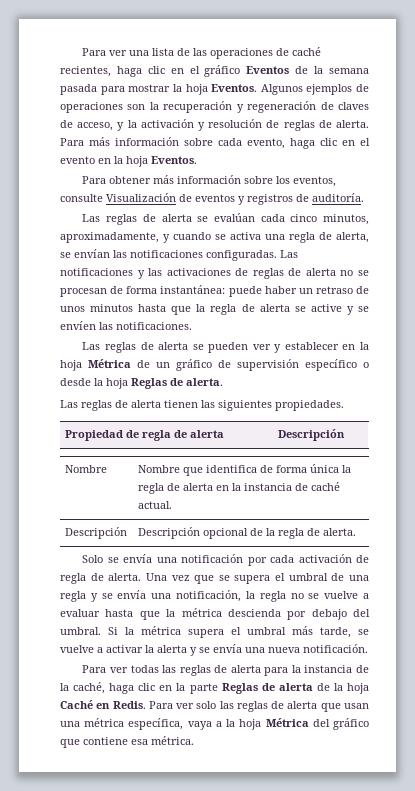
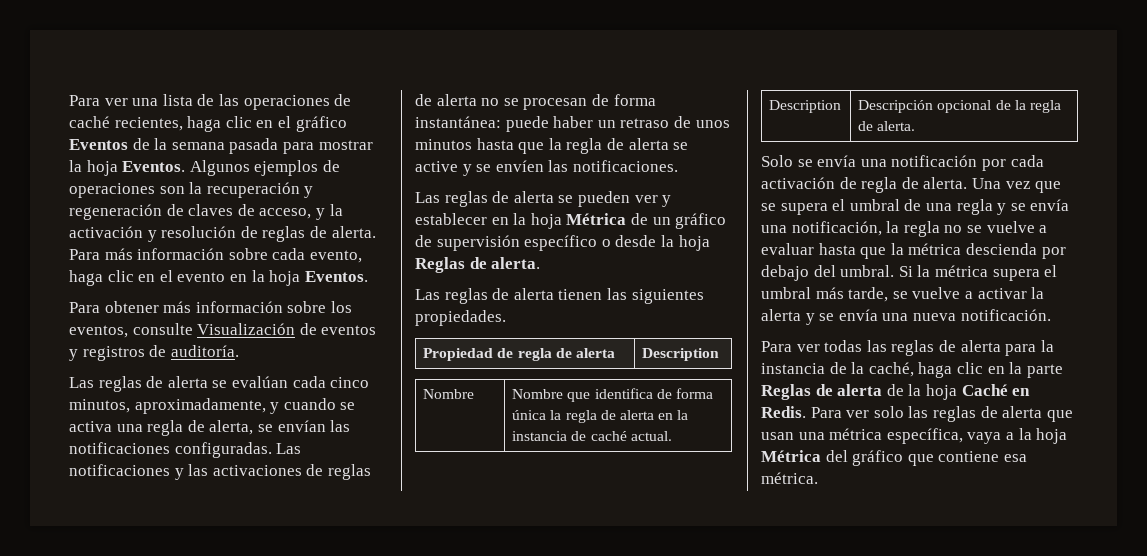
[278,429,346,441] Descripción -> [642,348,720,361] Description
[65,527,128,539] Descripción -> [769,100,842,113] Description

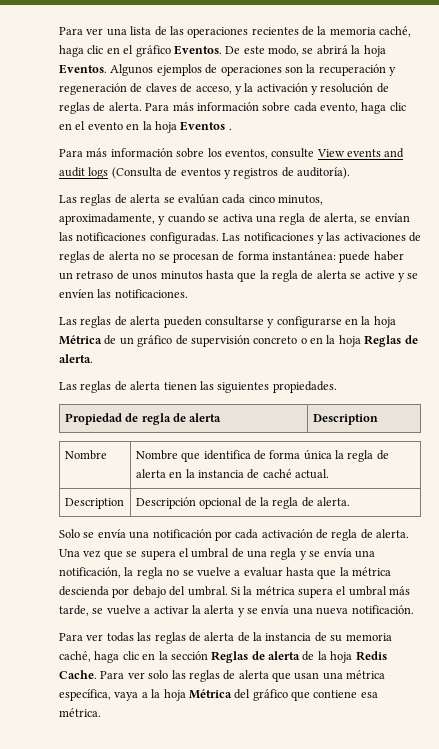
[334,94,352,106] [69,116,183,131] de caché recientes, -> [251,26,412,37] recientes de la memoria caché,
[69,138,373,154] Eventos de la semana pasada para mostrar -> [173,45,348,56] Eventos. De este modo, se abrirá
[304,271,368,282] [69,301,159,313] Eventos. // Para obtener -> [180,121,232,131] [59,149,83,157] Eventos . // Para
[197,323,296,335] Visualización -> [316,148,405,158] [59,167,162,179] View events and audit logs (Consulta
[170,345,239,357] auditoría. -> [297,167,350,179] auditoría).
[558,191,672,207] [415,213,487,225] se pueden ver y establecer -> [163,316,342,328] pueden consultarse y configurarse
[524,235,657,251] específico o desde -> [253,336,323,344] concreto o en
[1005,340,1054,356] [761,362,865,374] para la instancia de la -> [237,632,392,642] de la instancia de su memoria
[1026,364,1063,378] parte -> [170,651,208,660] sección
[961,384,1031,396] [761,406,806,418] Caché en Redis. -> [355,651,387,661] [59,670,97,679] Redis Cache.

